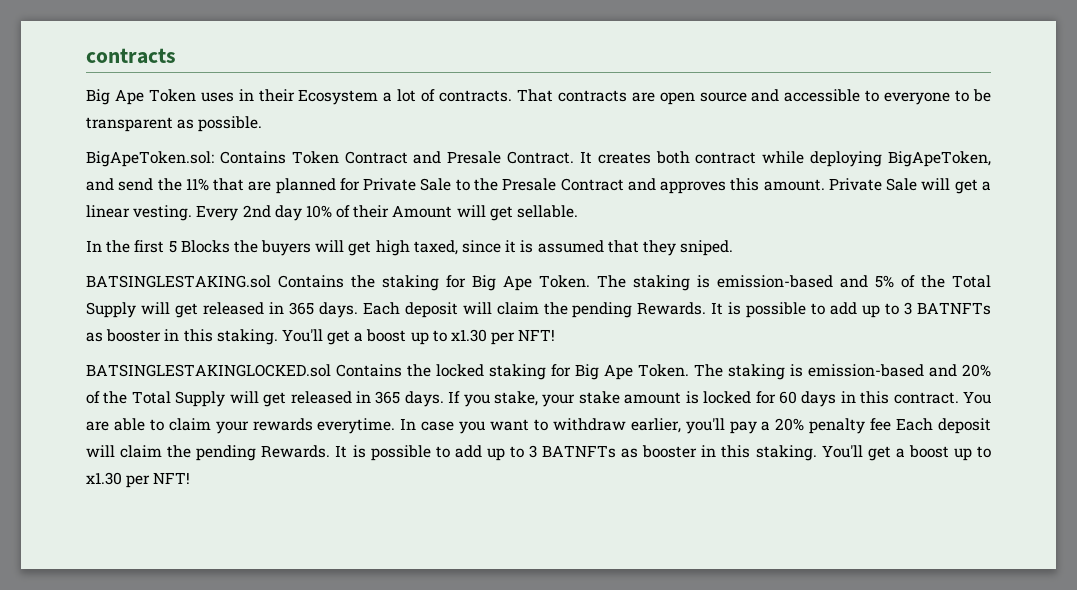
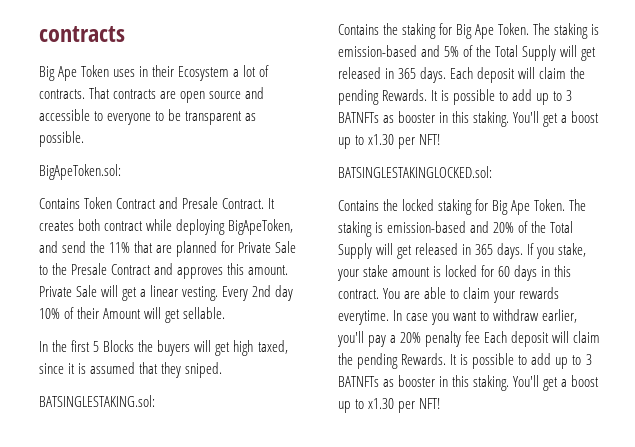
(214, 159) none -> (121, 172) //
[86,275,271,288] BATSINGLESTAKING.sol -> [39,395,155,407] BATSINGLESTAKING.sol: //
[86,364,331,377] BATSINGLESTAKINGLOCKED.sol -> [338,166,492,178] BATSINGLESTAKINGLOCKED.sol: //

